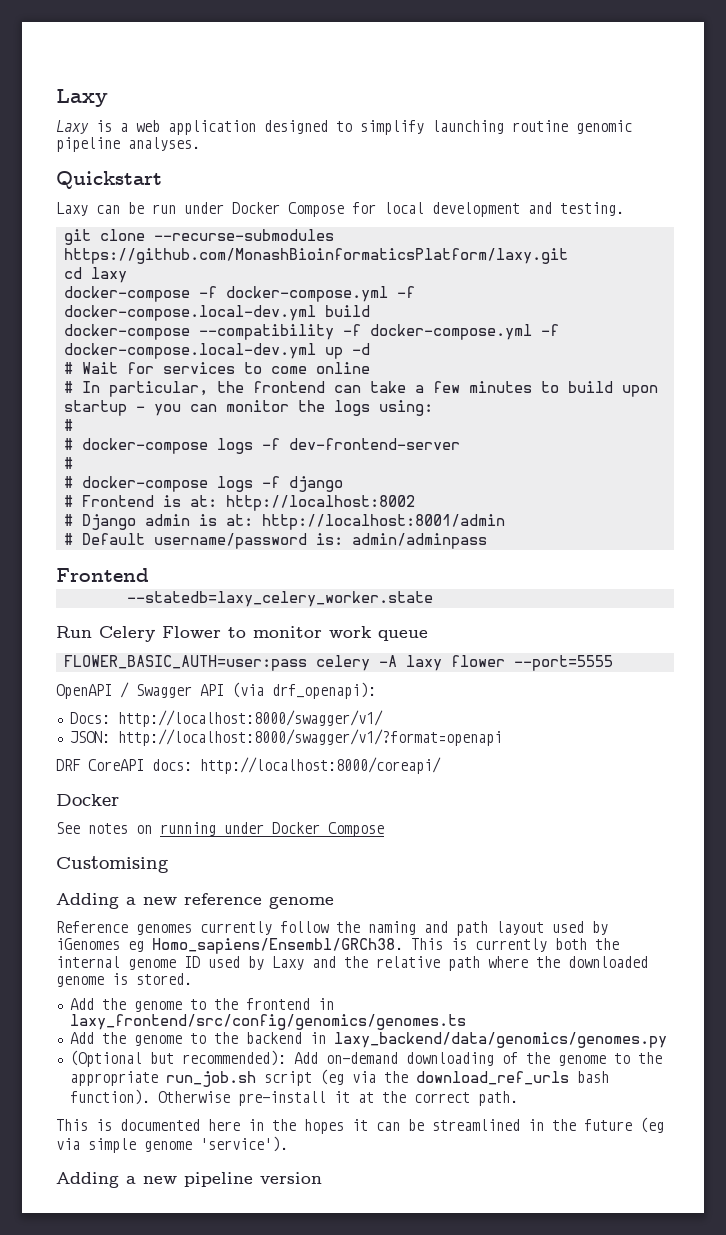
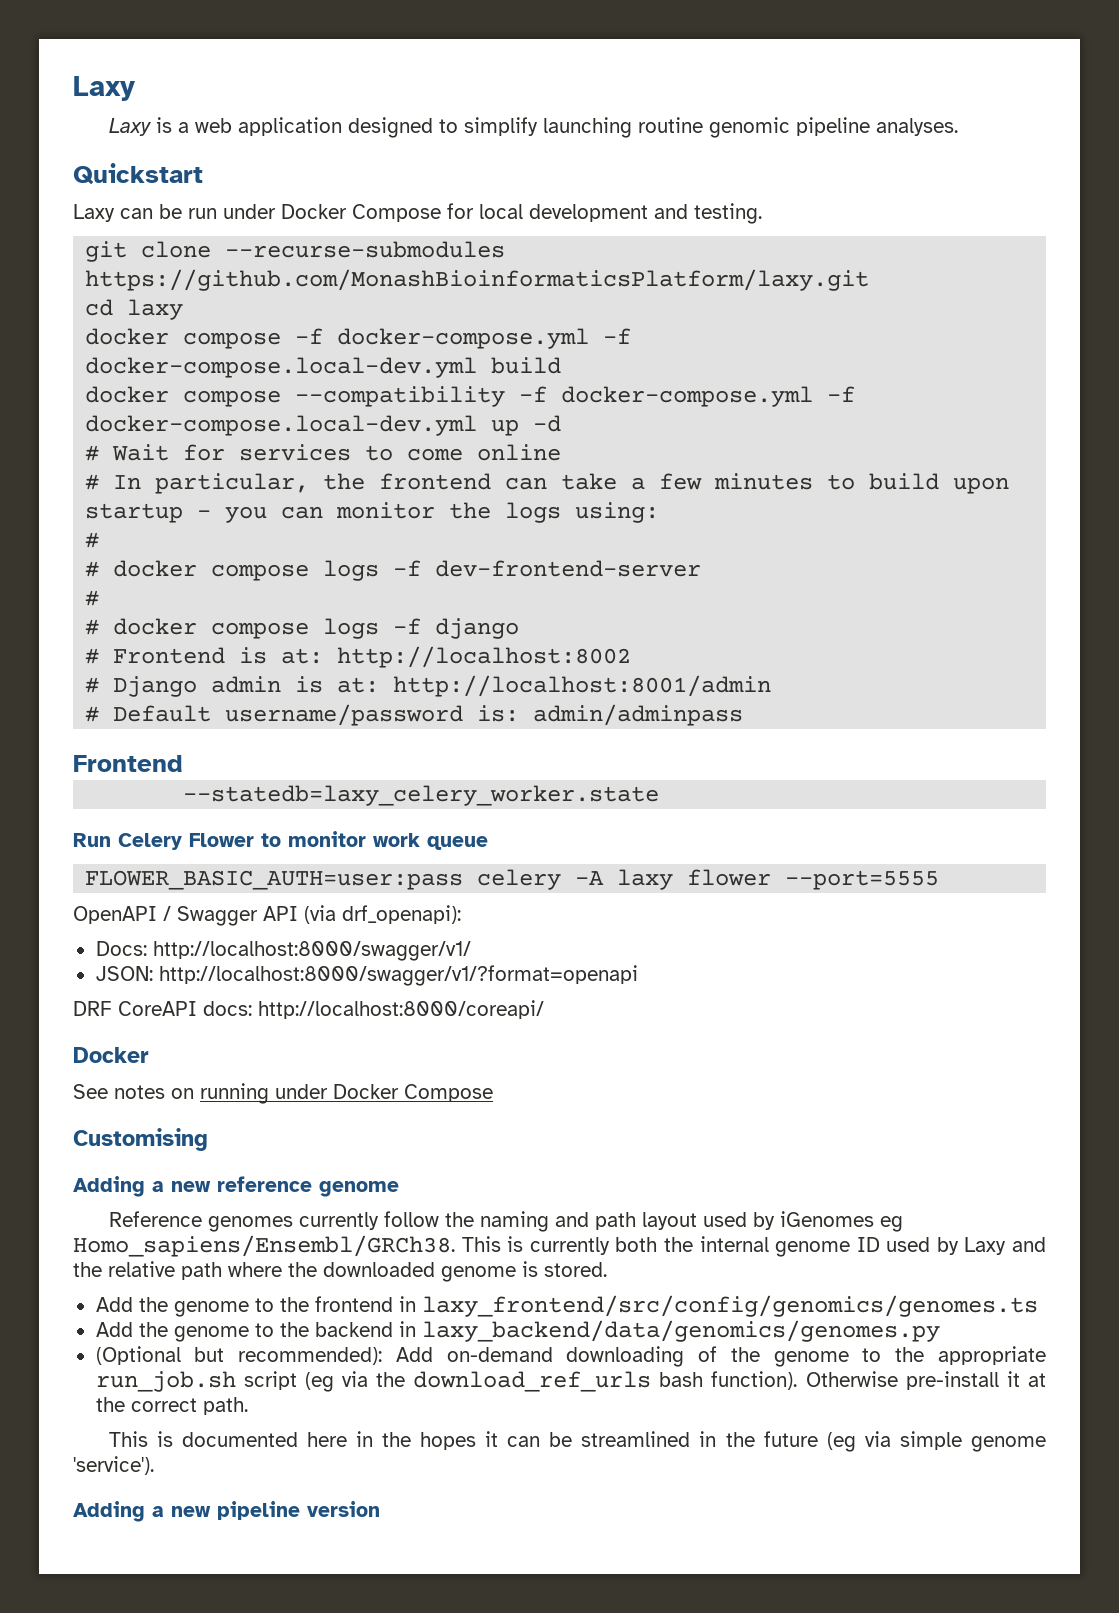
[63,286,190,302] docker-compose -> [85,328,282,349] docker compose
[63,324,190,340] docker-compose -> [85,386,282,407] docker compose
[81,438,208,454] docker-compose -> [113,560,310,581] docker compose
[81,476,208,492] docker-compose -> [113,618,310,639] docker compose

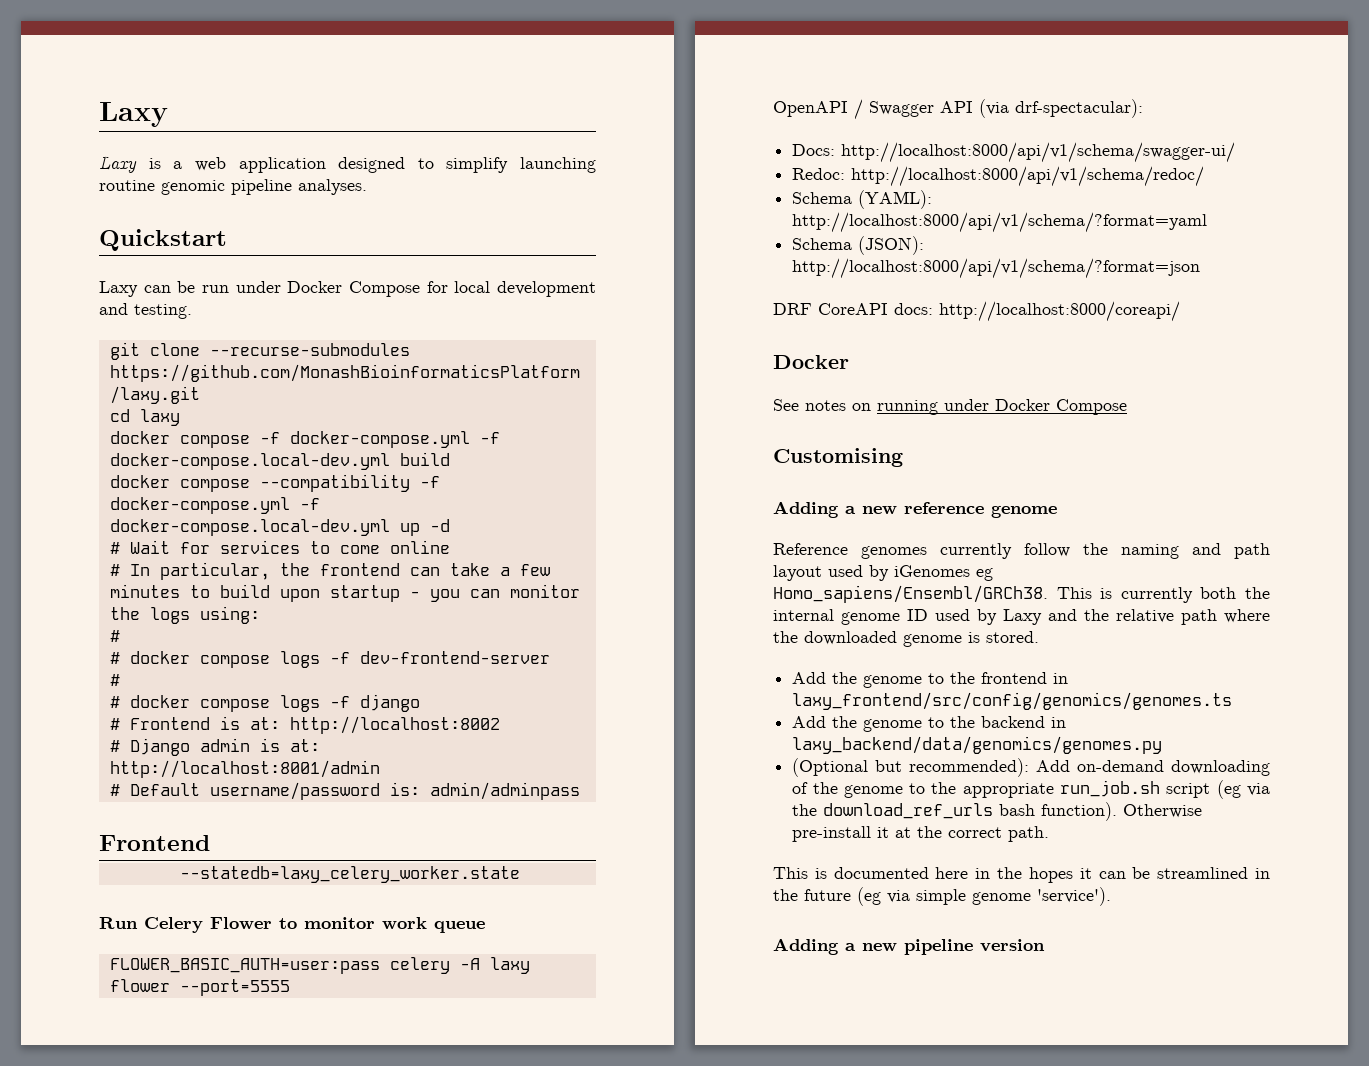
[342,905,461,924] drf_openapi): -> [1015,99,1143,118] drf-spectacular):
[152,941,471,961] [95,965,638,986] http://localhost:8000/swagger/v1/ // JSON: http://localhost:8000/swagger/v1/?format=openapi -> [841,142,1236,163] [792,166,1205,187] [792,190,933,209] [792,212,1208,233] [792,236,925,255] [792,258,1201,279] http://localhost:8000/api/v1/schema/swagger-ui/ // Redoc: http://localhost:8000/api/v1/schema/redoc/ // Schema (YAML): http://localhost:8000/api/v1/schema/?format=yaml // Schema (JSON): http://localhost:8000/api/v1/schema/?format=json

